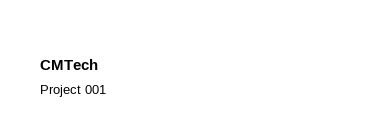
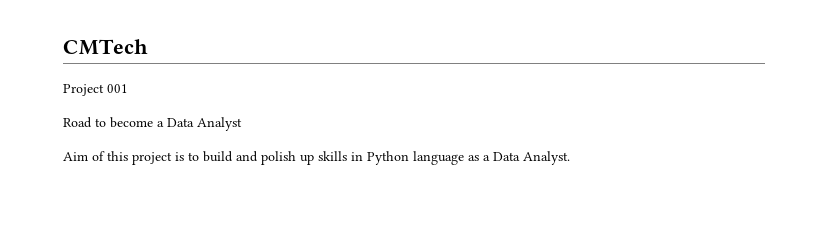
(106, 89) none -> [63,117,242,131] [63,151,570,165] // Road to become a Data Analyst // Aim of this project is to build and polish up skills in Python language as a Data Analyst.

